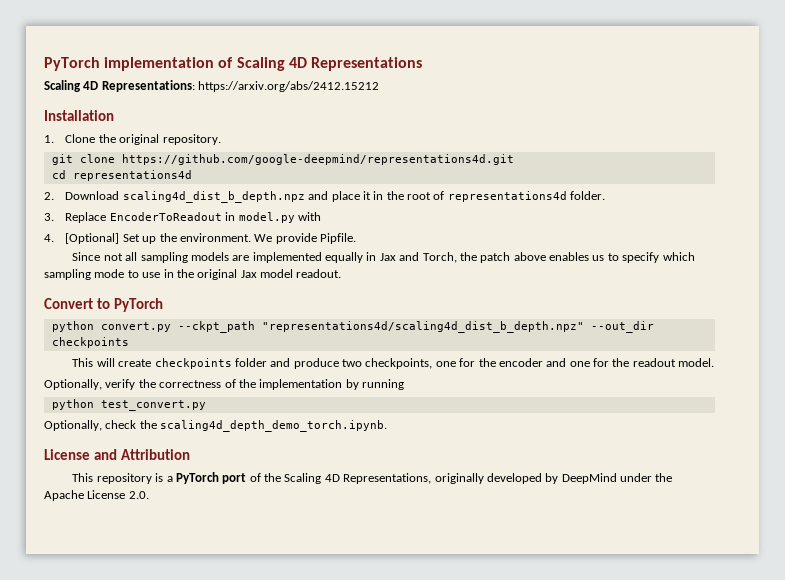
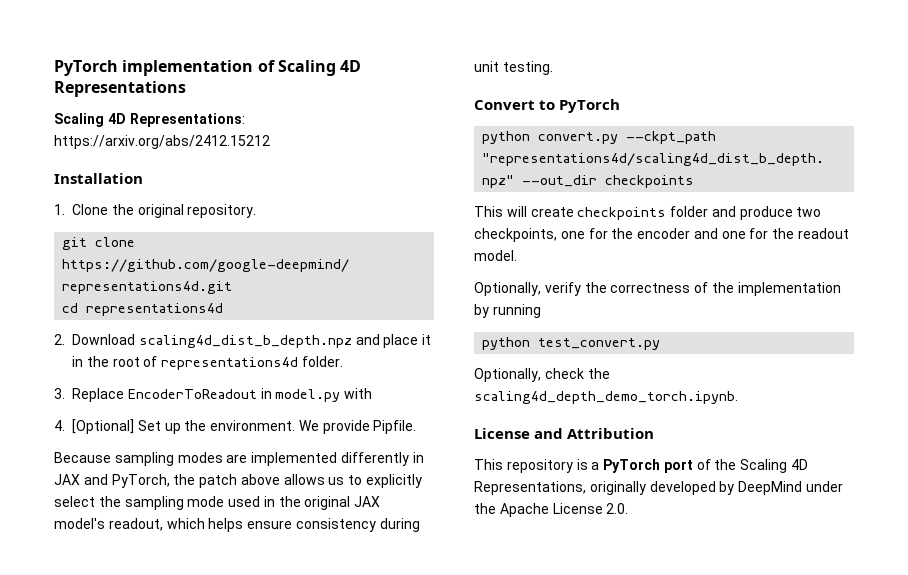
[72,252,457,263] Since not all sampling models are implemented equally in Jax and Torch, -> [54,452,424,466] [54,474,170,488] Because sampling modes are implemented differently in JAX and PyTorch,
[549,252,590,261] enables -> [283,474,325,485] allows
[622,252,695,263] [44,269,342,280] specify which sampling mode to use in the original Jax model readout. -> [366,474,423,488] [54,496,381,510] [54,518,420,532] [474,61,553,75] explicitly select the sampling mode used in the original JAX model's readout, which helps ensure consistency during unit testing.

